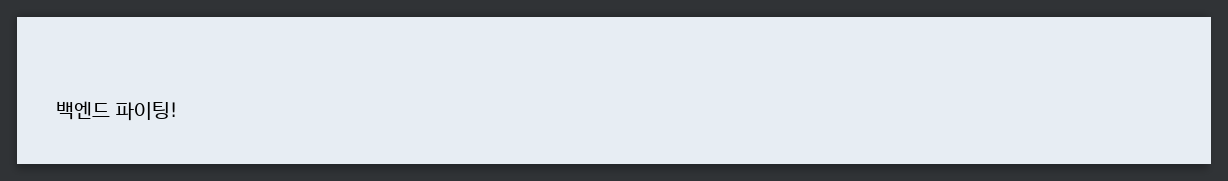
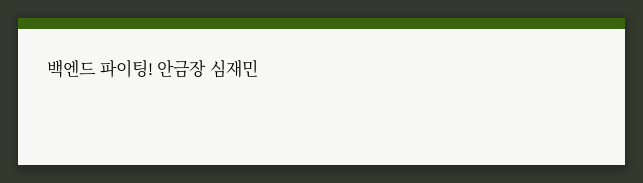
(177, 111) none -> [157,59,258,78] 안금장 심재민

